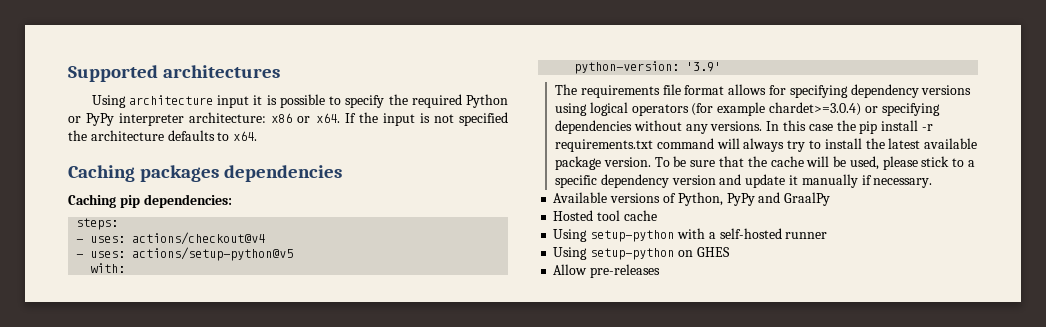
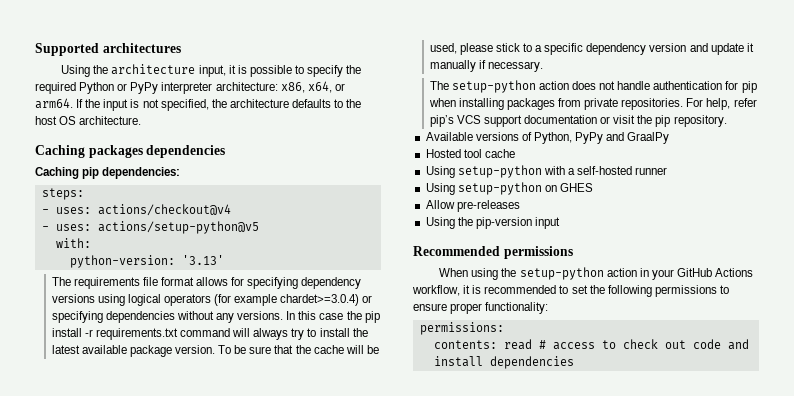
[129,95,250,108] architecture input -> [93,64,226,77] the architecture input,
[271,113,340,123] x86 or x64. -> [280,81,345,93] [35,98,73,109] x86, x64, or arm64.
[458,112,508,126] specified -> [160,99,209,111] specified,
[233,131,258,141] x64. -> [346,99,362,108] [35,116,142,125] the host OS architecture.
[686,62,722,72] '3.9' -> [181,255,224,265] '3.13'
(933, 183) none -> [429,80,757,93] [428,98,757,110] [429,115,727,127] // The setup-python action does not handle authentication for pip when installing packages from private repositories. For help, refer pip’s VCS support documentation or visit the pip repository.
(661, 271) none -> [425,217,560,229] [413,246,573,259] [439,267,754,280] [412,285,729,297] [413,302,549,314] [419,322,504,335] [433,339,749,350] [433,356,574,369] // Using the pip-version input // Recommended permissions // When using the setup-python action in your GitHub Actions workflow, it is recommended to set the following permissions to ensure proper functionality: // permissions: // contents: read # access to check out code and install dependencies

